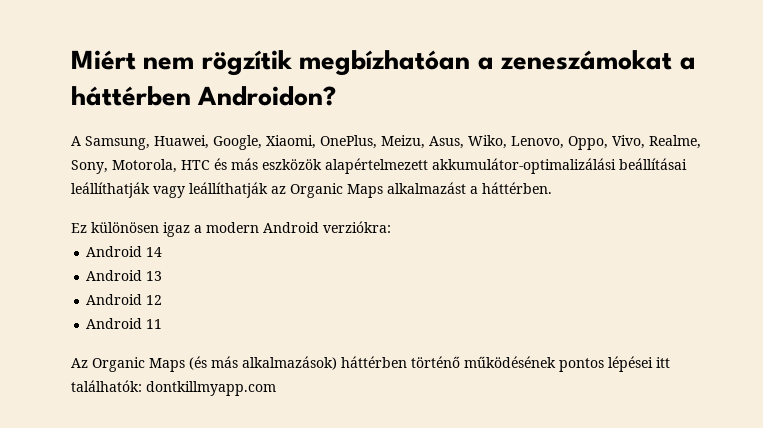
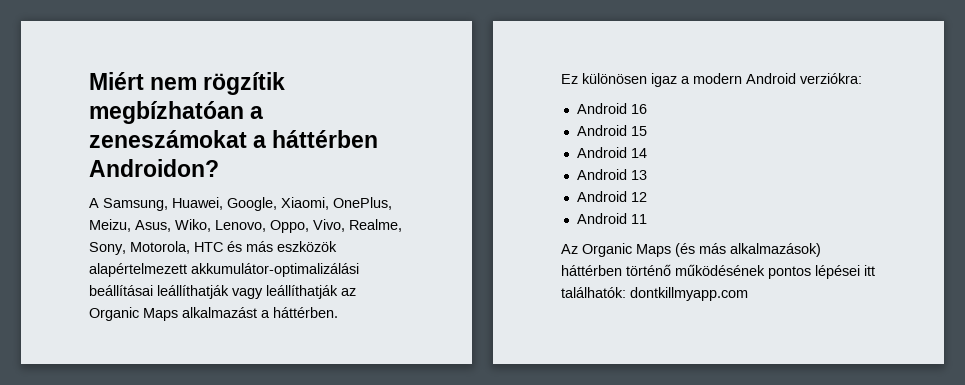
(391, 227) none -> [576,103,647,114] [576,125,647,136] // Android 16 // Android 15

